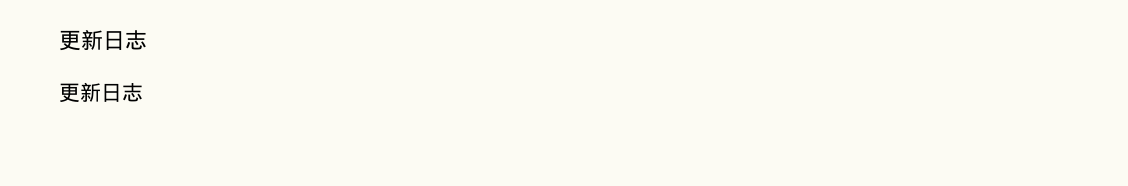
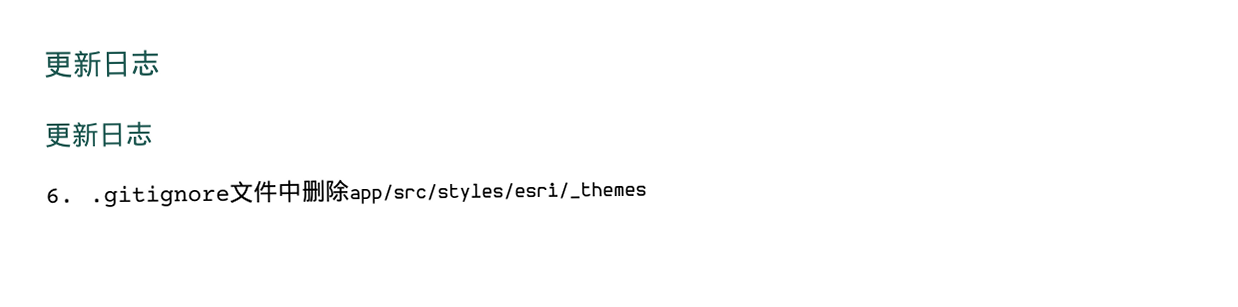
(143, 92) none -> [45,179,647,208] // 6. .gitignore文件中删除app/src/styles/esri/_themes

